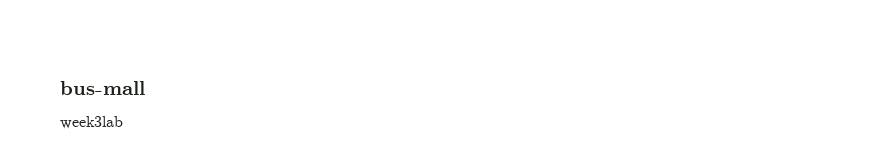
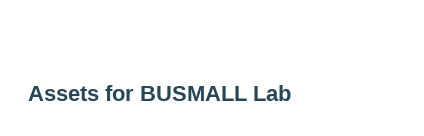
[60,81,145,95] [60,116,123,129] bus-mall // week3lab -> [28,85,291,101] Assets for BUSMALL Lab

